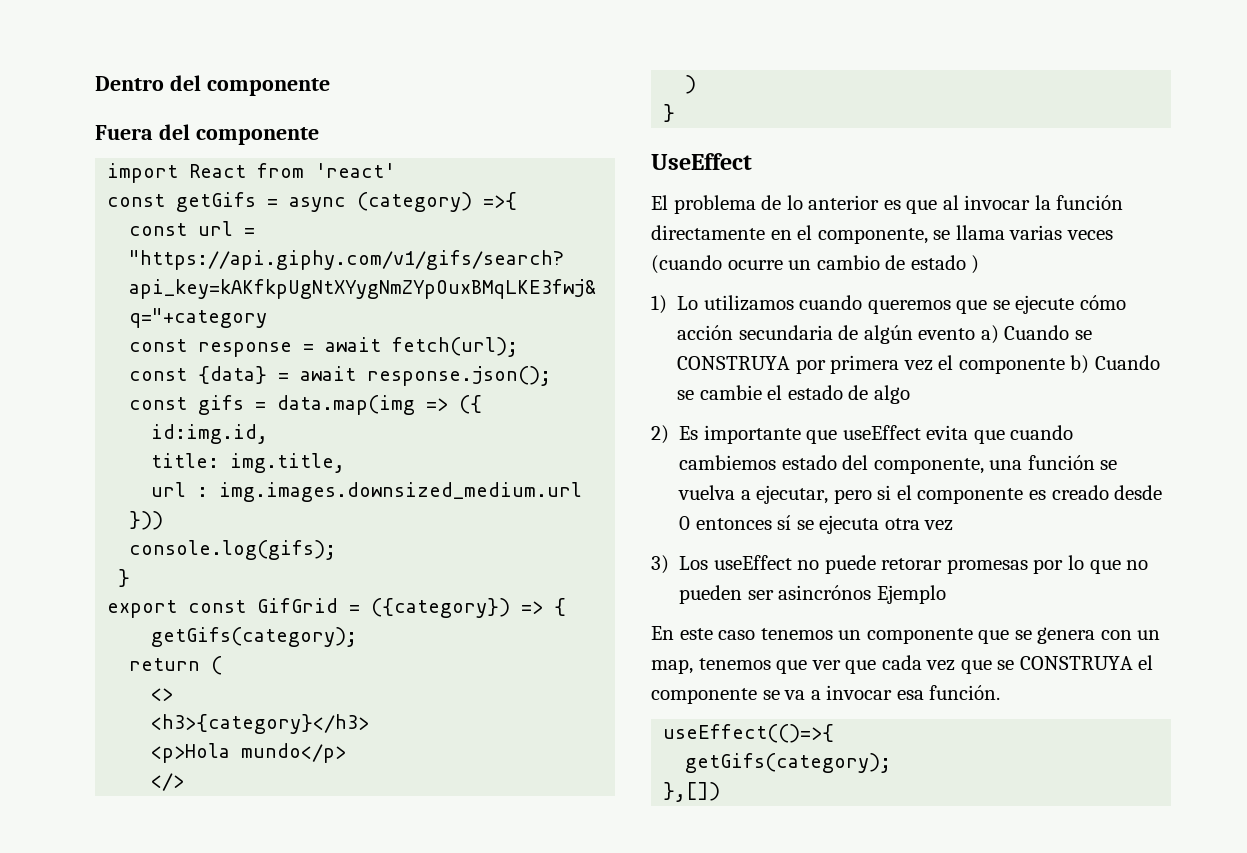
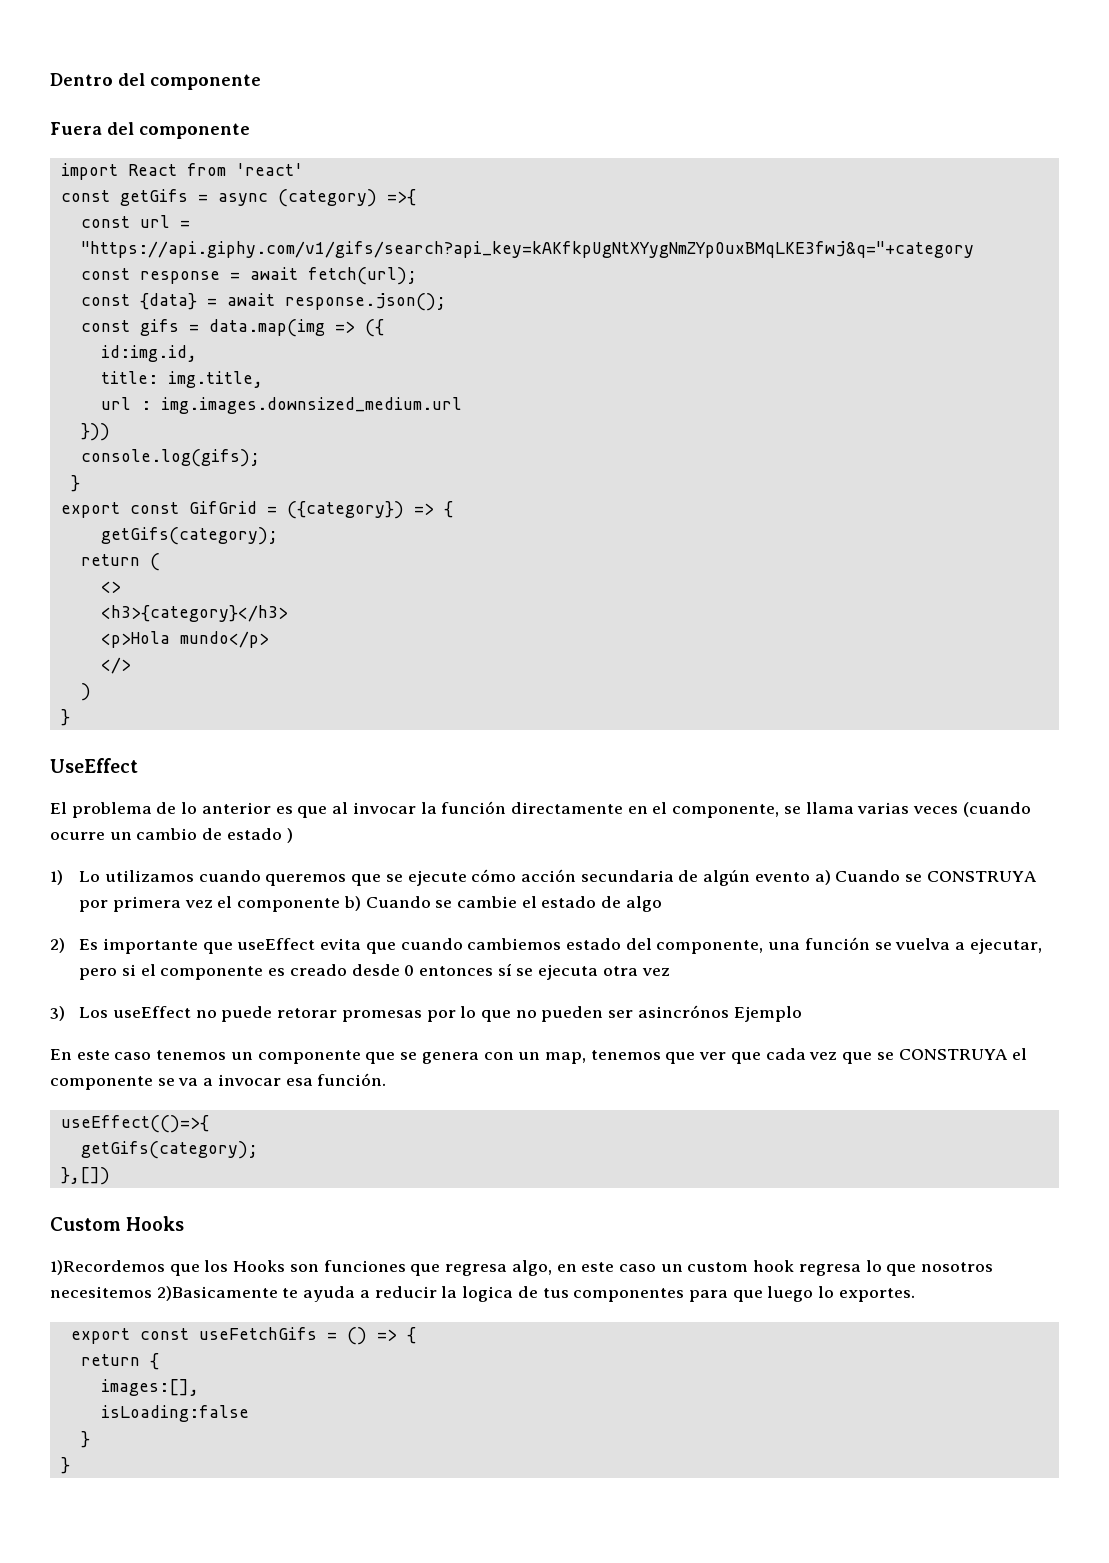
(721, 792) none -> [50,1216,185,1231] [50,1260,994,1276] [50,1286,915,1302] [70,1327,416,1345] [80,1353,159,1370] [100,1379,199,1396] [100,1405,249,1422] [80,1431,90,1448] [60,1457,70,1474] // Custom Hooks // 1)Recordemos que los Hooks son funciones que regresa algo, en este caso un custom hook regresa lo que nosotros necesitemos 2)Basicamente te ayuda a reducir la logica de tus componentes para que luego lo exportes. // export const useFetchGifs = () => { // return { // images:[], // isLoading:false // } // }

